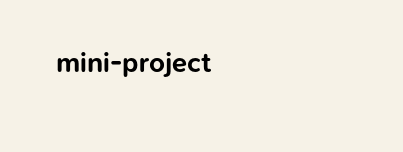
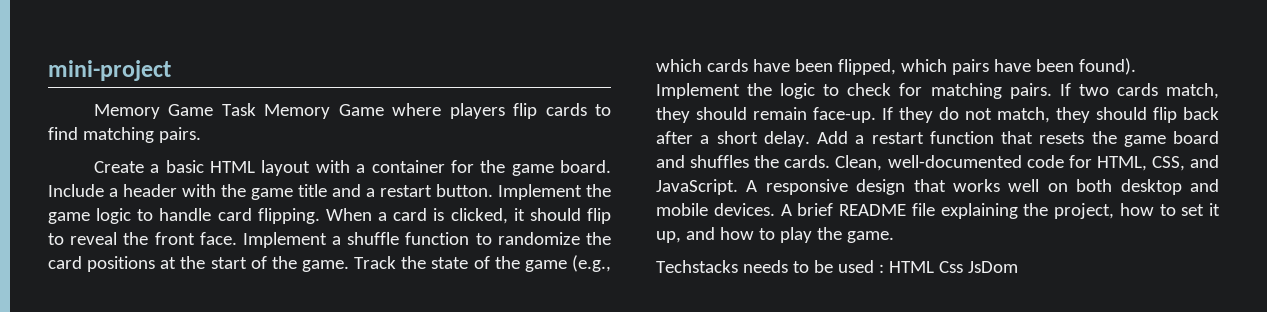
(212, 65) none -> [93,103,612,119] [48,127,201,143] [93,160,611,176] [48,184,611,200] [48,208,611,224] [48,232,611,248] [48,255,612,272] [656,58,1136,75] [656,83,1220,99] [656,107,1219,123] [656,131,1219,147] [656,155,1219,171] [656,179,1219,195] [656,203,1220,219] [656,227,894,243] [656,260,1018,273] // Memory Game Task Memory Game where players flip cards to find matching pairs. // Create a basic HTML layout with a container for the game board. Include a header with the game title and a restart button. Implement the game logic to handle card flipping. When a card is clicked, it should flip to reveal the front face. Implement a shuffle function to randomize the card positions at the start of the game. Track the state of the game (e.g., which cards have been flipped, which pairs have been found). Implement the logic to check for matching pairs. If two cards match, they should remain face-up. If they do not match, they should flip back after a short delay. Add a restart function that resets the game board and shuffles the cards. Clean, well-documented code for HTML, CSS, and JavaScript. A responsive design that works well on both desktop and mobile devices. A brief README file explaining the project, how to set it up, and how to play the game. // Techstacks needs to be used : HTML Css JsDom

